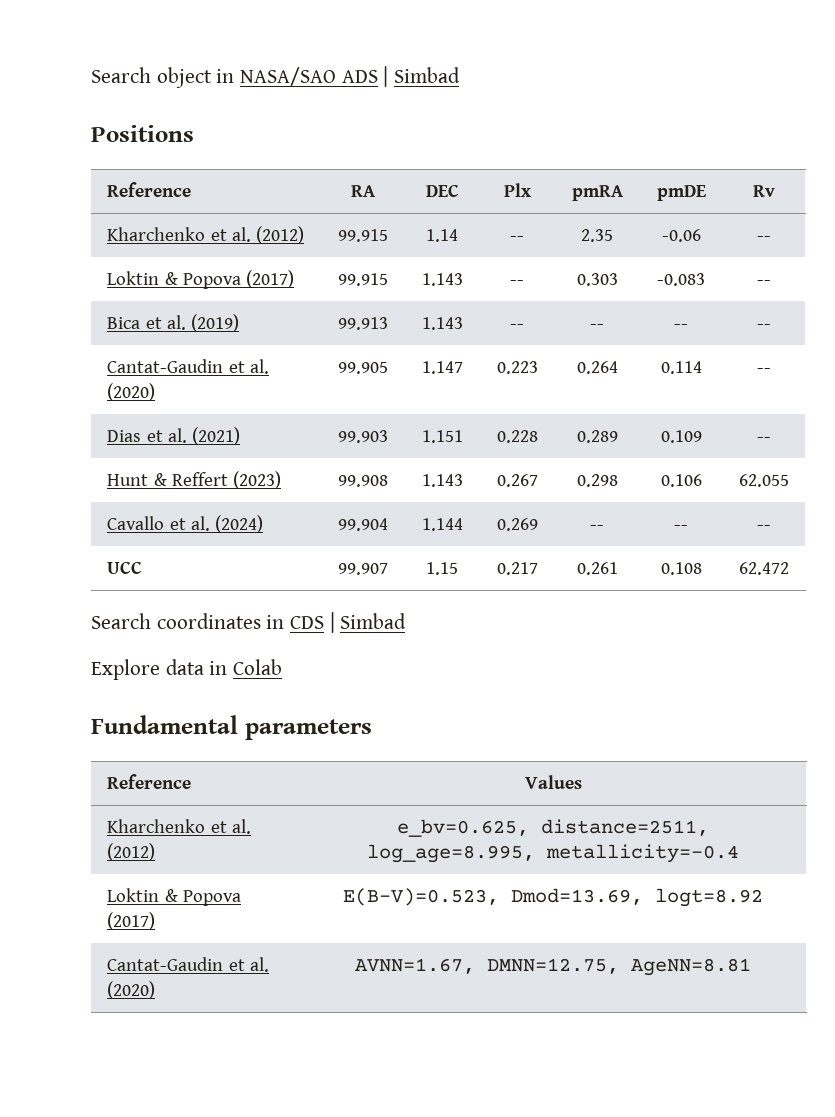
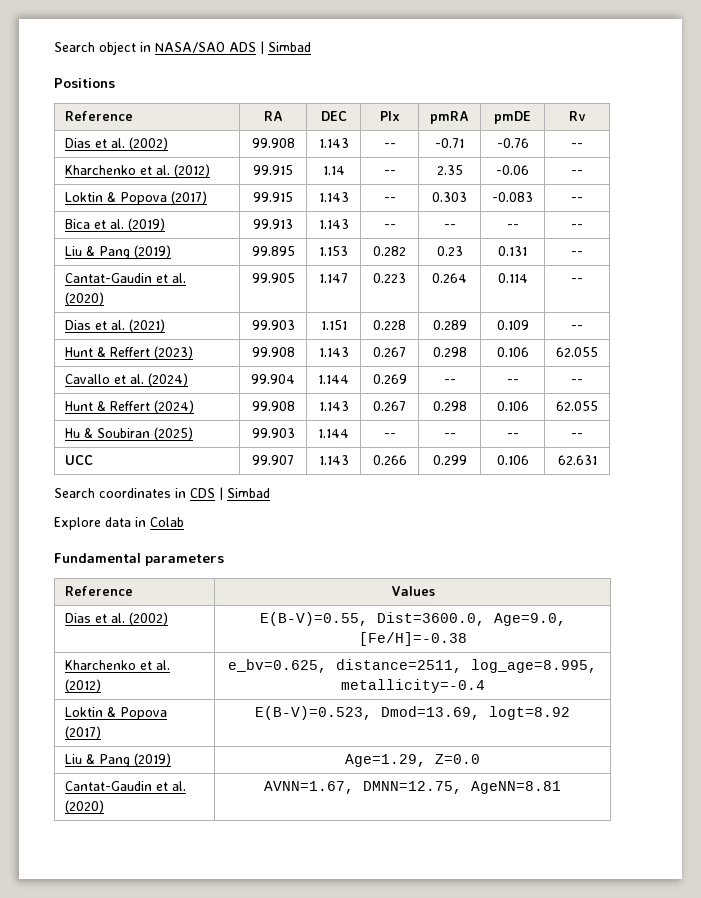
(775, 191) none -> [65,137,169,150] [251,138,295,148] [318,138,349,148] [383,143,396,148] [435,138,464,148] [496,138,529,148] [571,143,583,148] // Dias et al. (2002) | 99.908 | 1.143 | -- | -0.71 | -0.76 | --
(771, 326) none -> [65,245,172,259] [251,246,295,256] [319,246,348,256] [373,246,406,256] [436,246,463,256] [498,246,527,256] [571,251,583,256] // Liu & Pang (2019) | 99.895 | 1.153 | 0.282 | 0.23 | 0.131 | --
[107,561,143,574] [337,563,388,575] [426,562,458,575] [496,562,538,575] [576,562,618,575] [660,562,702,575] [739,562,789,575] UCC | 99.907 | 1.15 | 0.217 | 0.261 | 0.108 | 62.472 -> [65,400,195,413] [251,401,295,411] [318,401,349,411] [373,401,406,411] [432,401,467,411] [496,401,529,411] [556,401,598,411] [65,427,194,440] [251,428,295,438] [318,429,349,438] [383,433,396,438] [443,433,456,438] [506,433,519,438] [571,433,583,438] [65,455,94,465] [252,455,294,465] [318,455,349,465] [372,455,407,465] [432,455,467,465] [496,455,529,465] [557,455,597,465] Hunt & Reffert (2024) | 99.908 | 1.143 | 0.267 | 0.298 | 0.106 | 62.055 // Hu & Soubiran (2025) | 99.903 | 1.144 | -- | -- | -- | -- // UCC | 99.907 | 1.143 | 0.266 | 0.299 | 0.106 | 62.631
(582, 782) none -> [65,612,169,625] [259,612,566,626] [358,632,467,646] // Dias et al. (2002) | E(B-V)=0.55, Dist=3600.0, Age=9.0, [Fe/H]=-0.38
(764, 897) none -> [65,753,172,767] [345,754,480,767] // Liu & Pang (2019) | Age=1.29, Z=0.0

